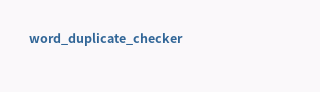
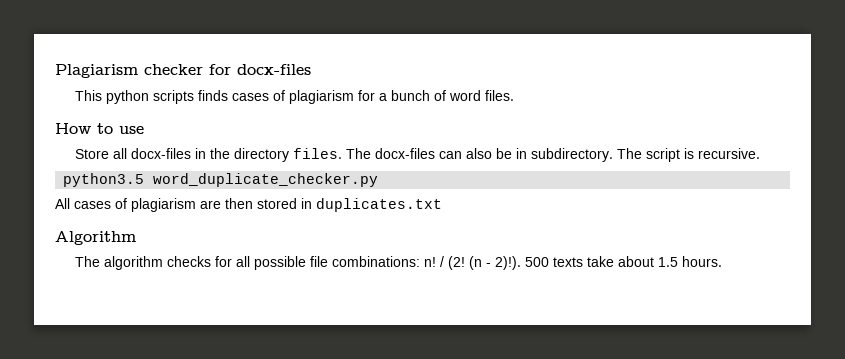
[29,32,183,46] word_duplicate_checker -> [55,64,311,78] [74,90,514,104] [55,123,144,134] [74,148,760,162] [63,173,379,187] [55,198,442,212] [55,231,136,245] [74,256,722,270] Plagiarism checker for docx-files // This python scripts finds cases of plagiarism for a bunch of word files. // How to use // Store all docx-files in the directory files. The docx-files can also be in subdirectory. The script is recursive. // python3.5 word_duplicate_checker.py // All cases of plagiarism are then stored in duplicates.txt // Algorithm // The algorithm checks for all possible file combinations: n! / (2! (n - 2)!). 500 texts take about 1.5 hours.

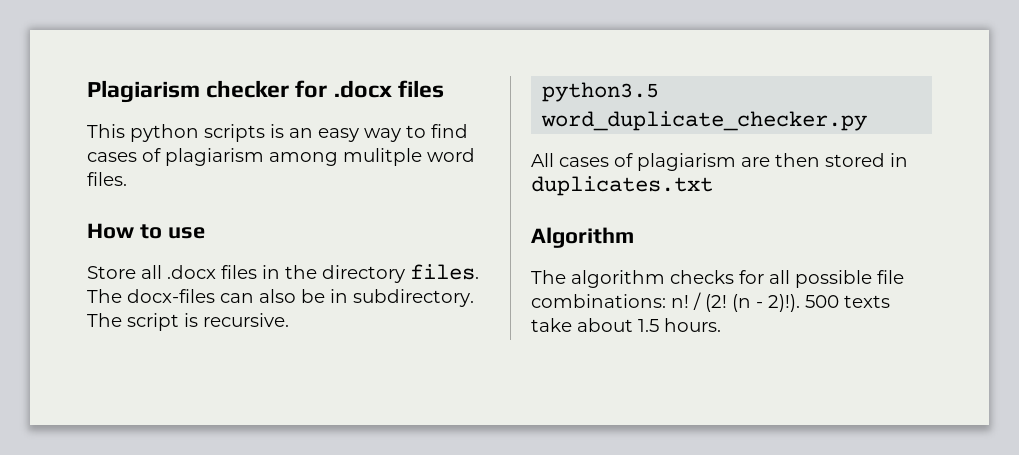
[237,64,311,75] docx-files -> [333,80,444,98] .docx files
[197,90,446,104] finds cases of plagiarism for a bunch of -> [270,124,468,142] [87,148,422,166] is an easy way to find cases of plagiarism among mulitple
[130,148,191,159] docx-files -> [167,265,257,279] .docx files

